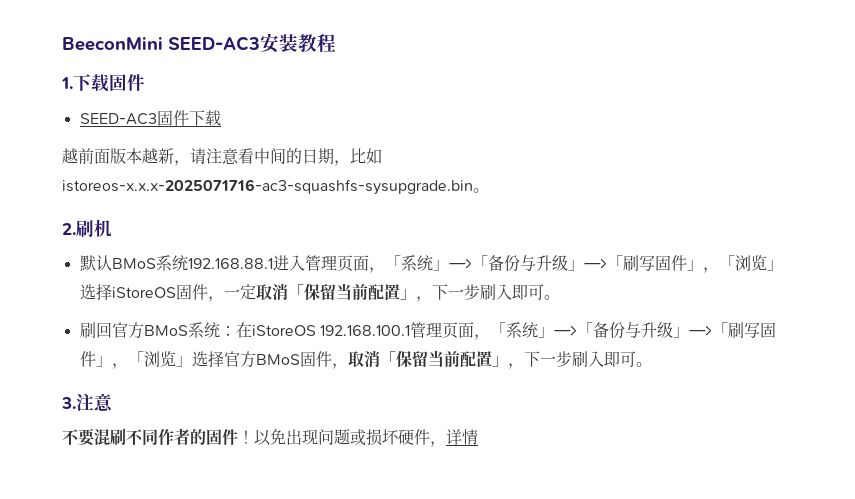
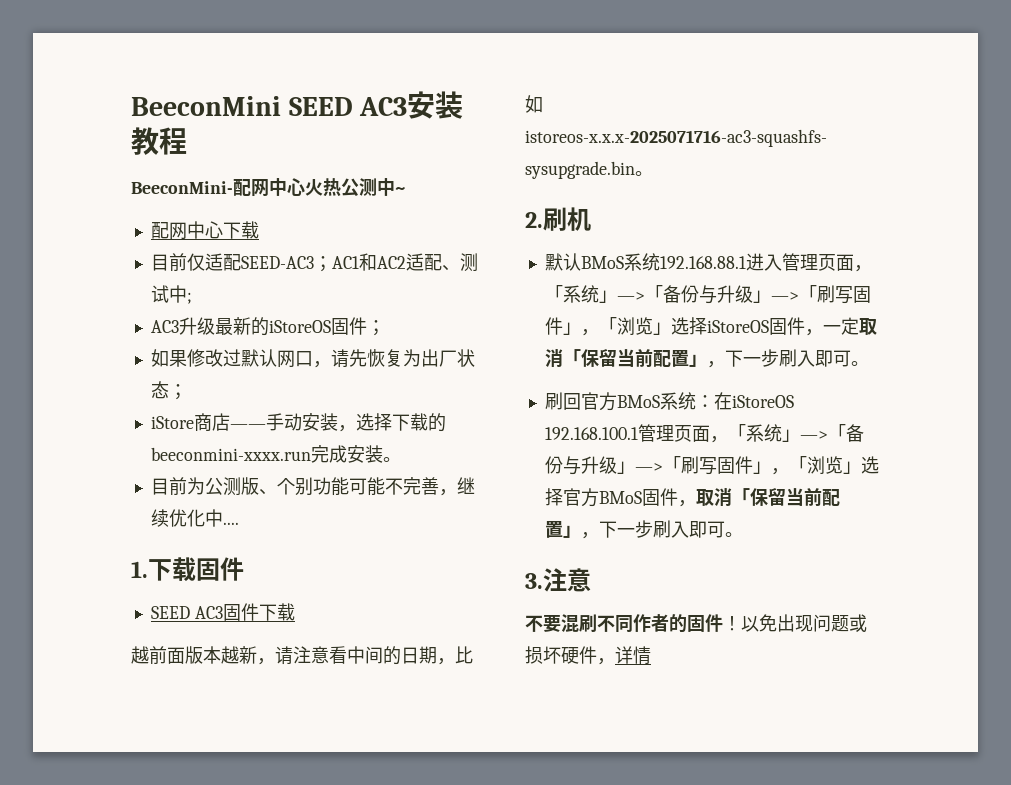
[168,36,260,51] SEED-AC3 -> [288,97,408,116] SEED AC3
(336, 43) none -> [131,178,406,197] [150,221,259,240] [150,253,478,272] [150,285,192,304] [150,317,385,336] [150,349,475,368] [150,381,187,400] [150,413,446,432] [150,445,401,463] [150,477,475,496] [150,509,239,527] // BeeconMini-配网中心火热公测中~ // 配网中心下载 // 目前仅适配SEED-AC3；AC1和AC2适配、测试中; // AC3升级最新的iStoreOS固件； // 如果修改过默认网口，请先恢复为出厂状态； // iStore商店——手动安装，选择下载的beeconmini-xxxx.run完成安装。 // 目前为公测版、个别功能可能不完善，继续优化中....
[79,113,157,125] SEED-AC3 -> [150,606,223,619] SEED AC3

